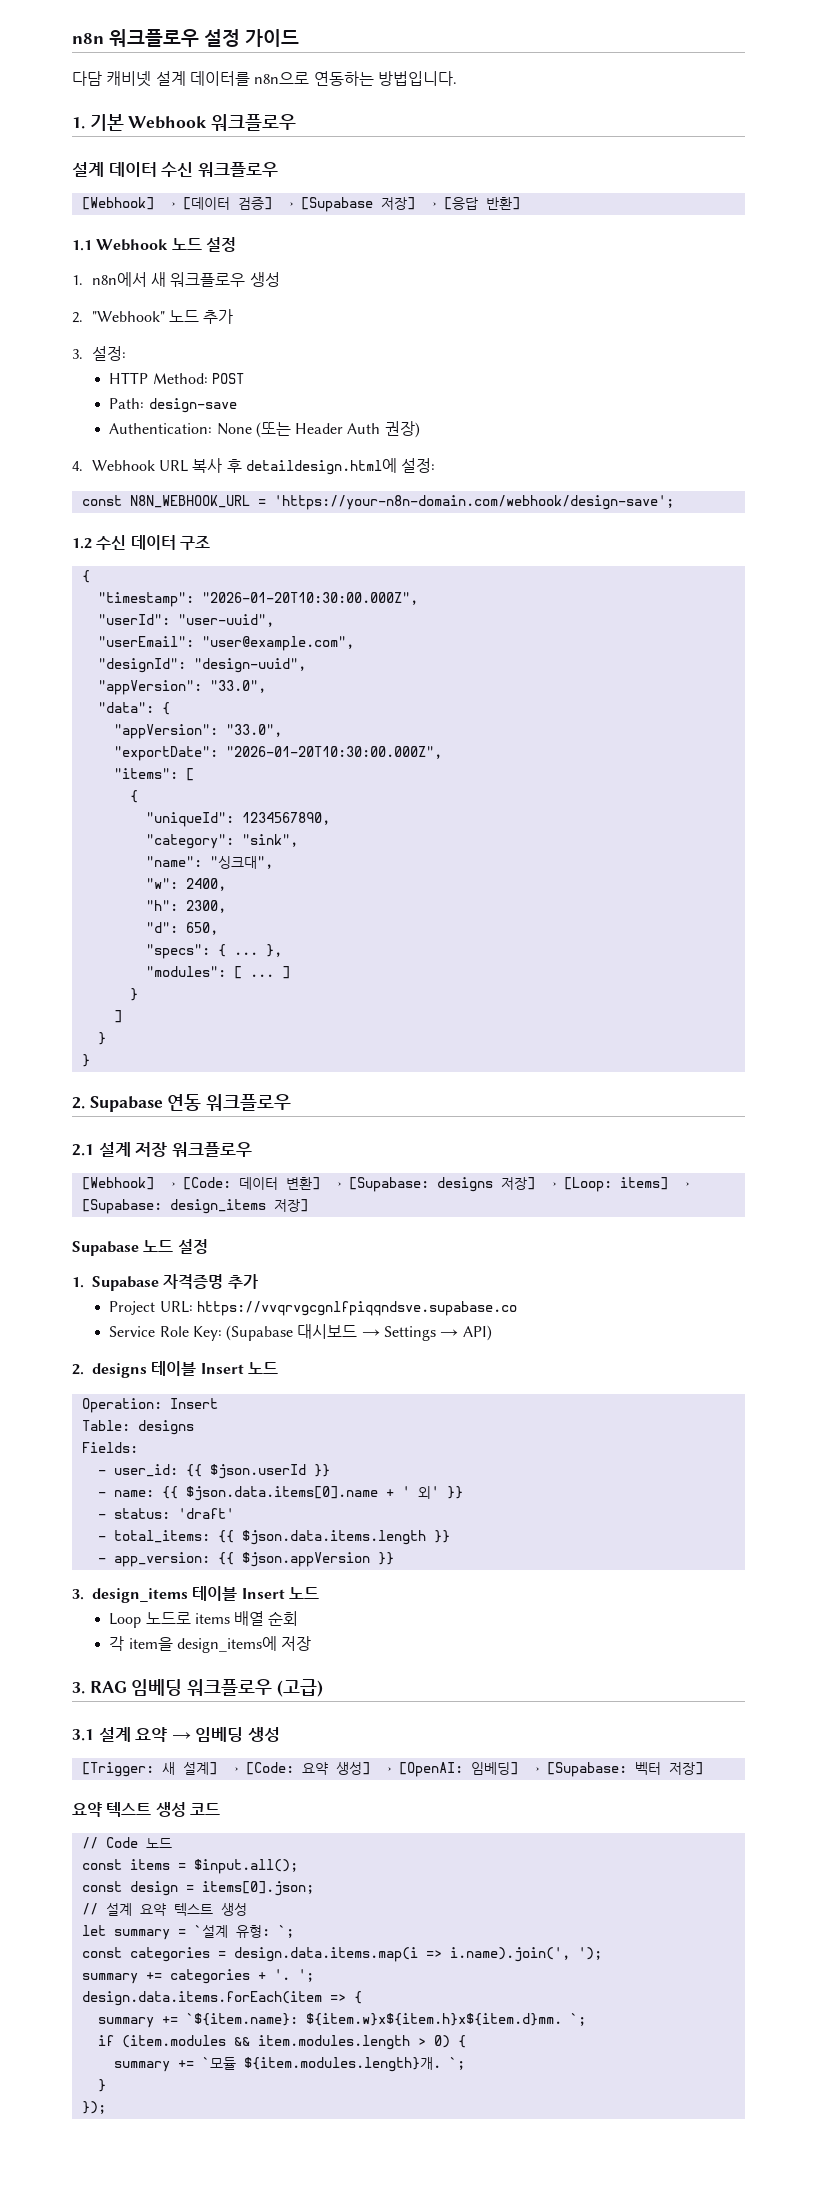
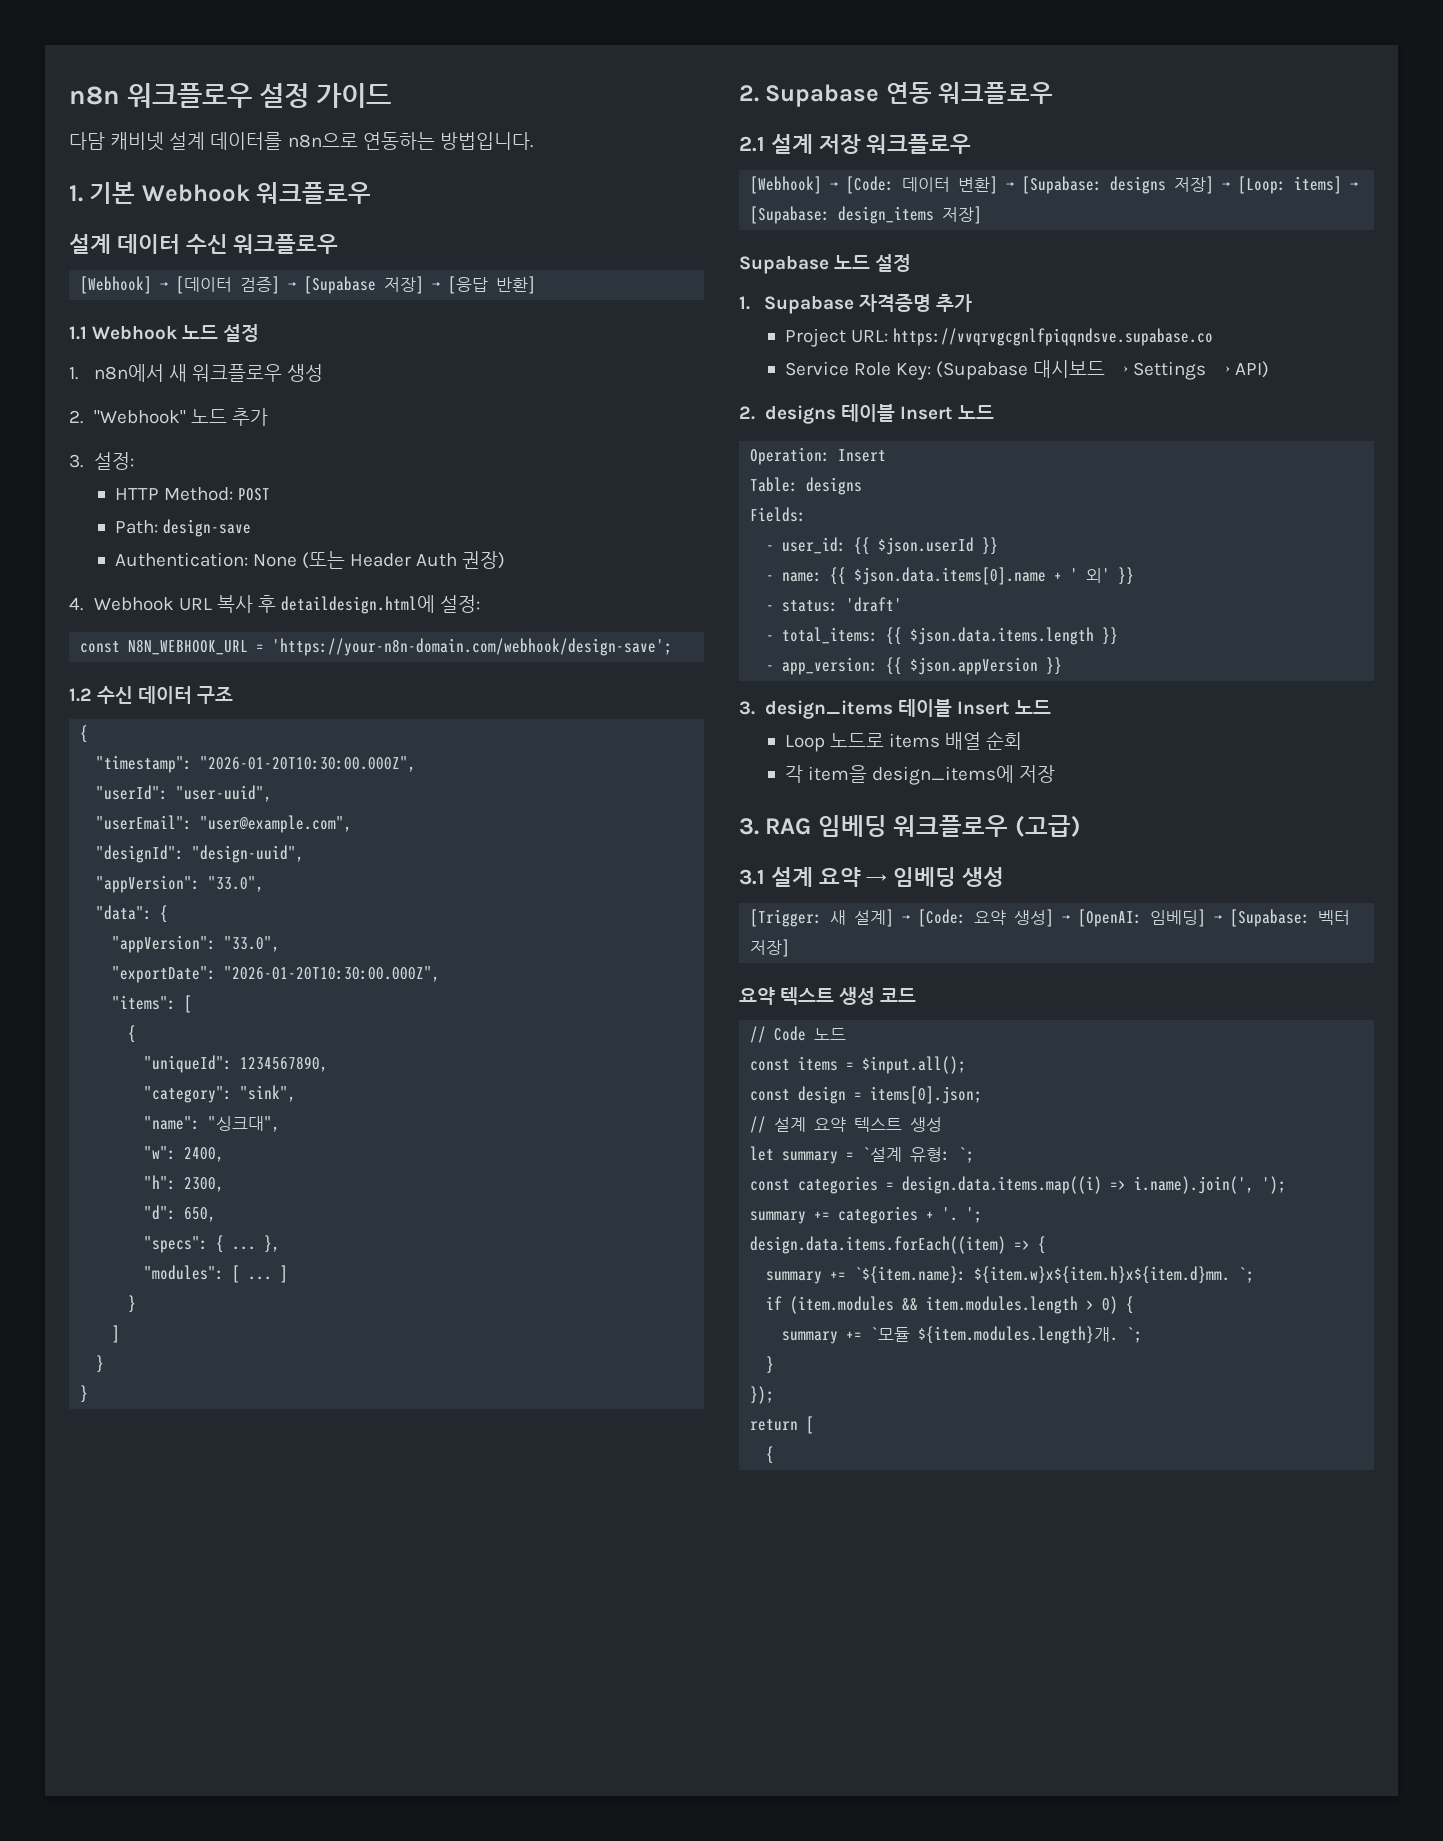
[233,1947,418,1962] design.data.items.map(i -> [902,1176,1103,1194] design.data.items.map((i)
[81,1991,322,2006] design.data.items.forEach(item -> [750,1236,1007,1254] design.data.items.forEach((item)
(106, 2107) none -> [750,1416,815,1434] [766,1446,775,1464] // return [ // {

